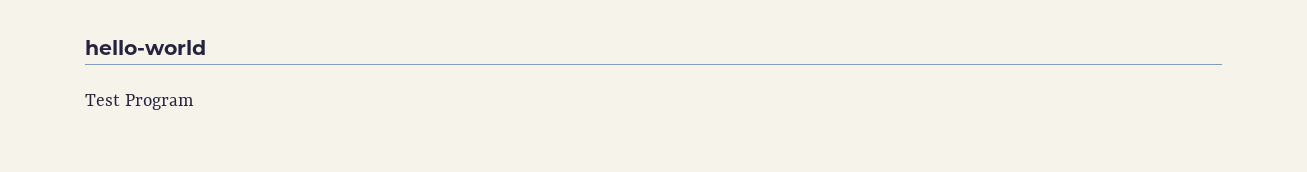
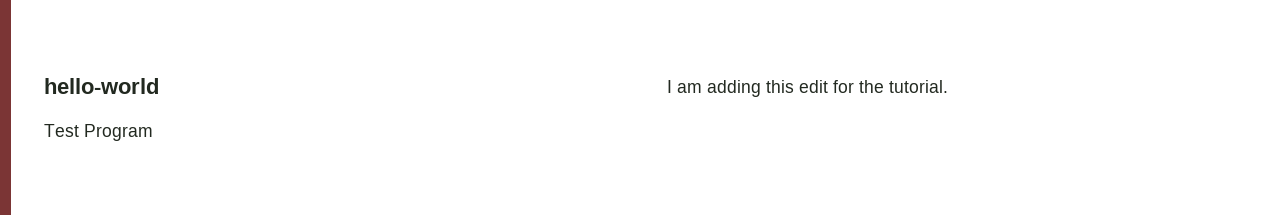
(195, 102) none -> [667,80,948,97] // I am adding this edit for the tutorial.

